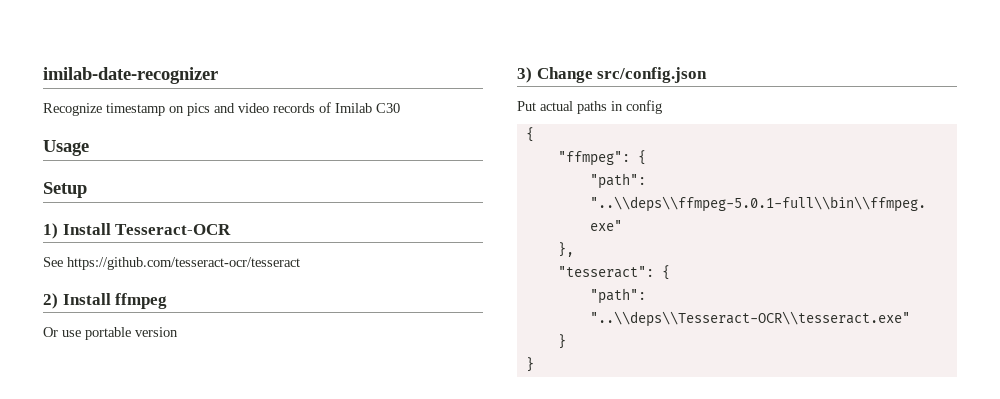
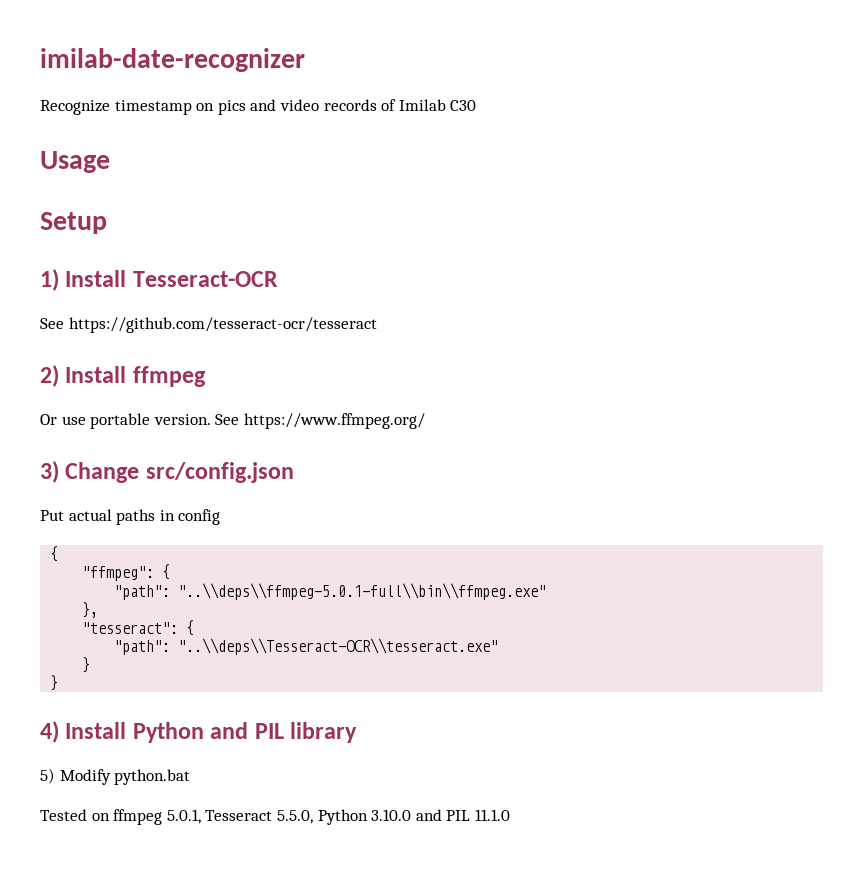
[135,327,178,337] version -> [153,413,425,429] version. See https://www.ffmpeg.org/
(534, 364) none -> [40,721,358,743] [40,768,191,785] [40,809,510,825] // 4) Install Python and PIL library // 5) Modify python.bat // Tested on ffmpeg 5.0.1, Tesseract 5.5.0, Python 3.10.0 and PIL 11.1.0

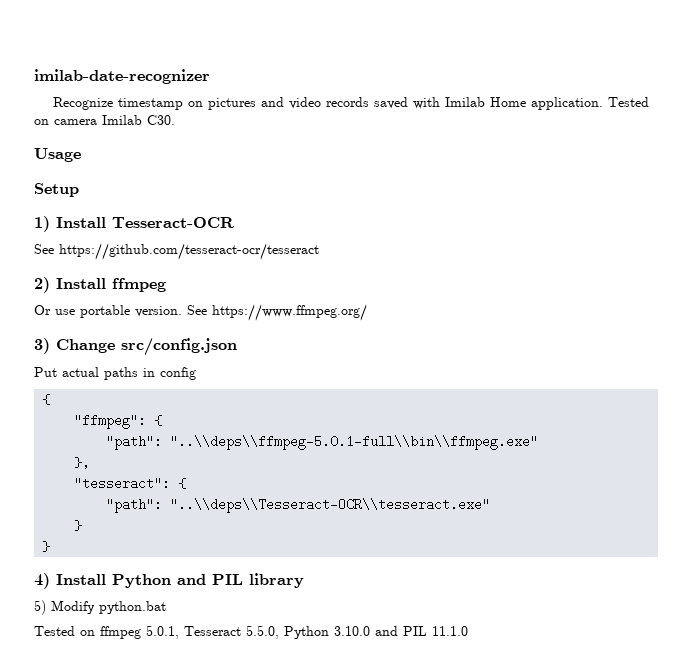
[217,100,246,115] pics -> [207,98,256,110] pictures
[381,99,477,111] of Imilab C30 -> [373,97,649,110] [34,115,175,125] saved with Imilab Home application. Tested on camera Imilab C30.

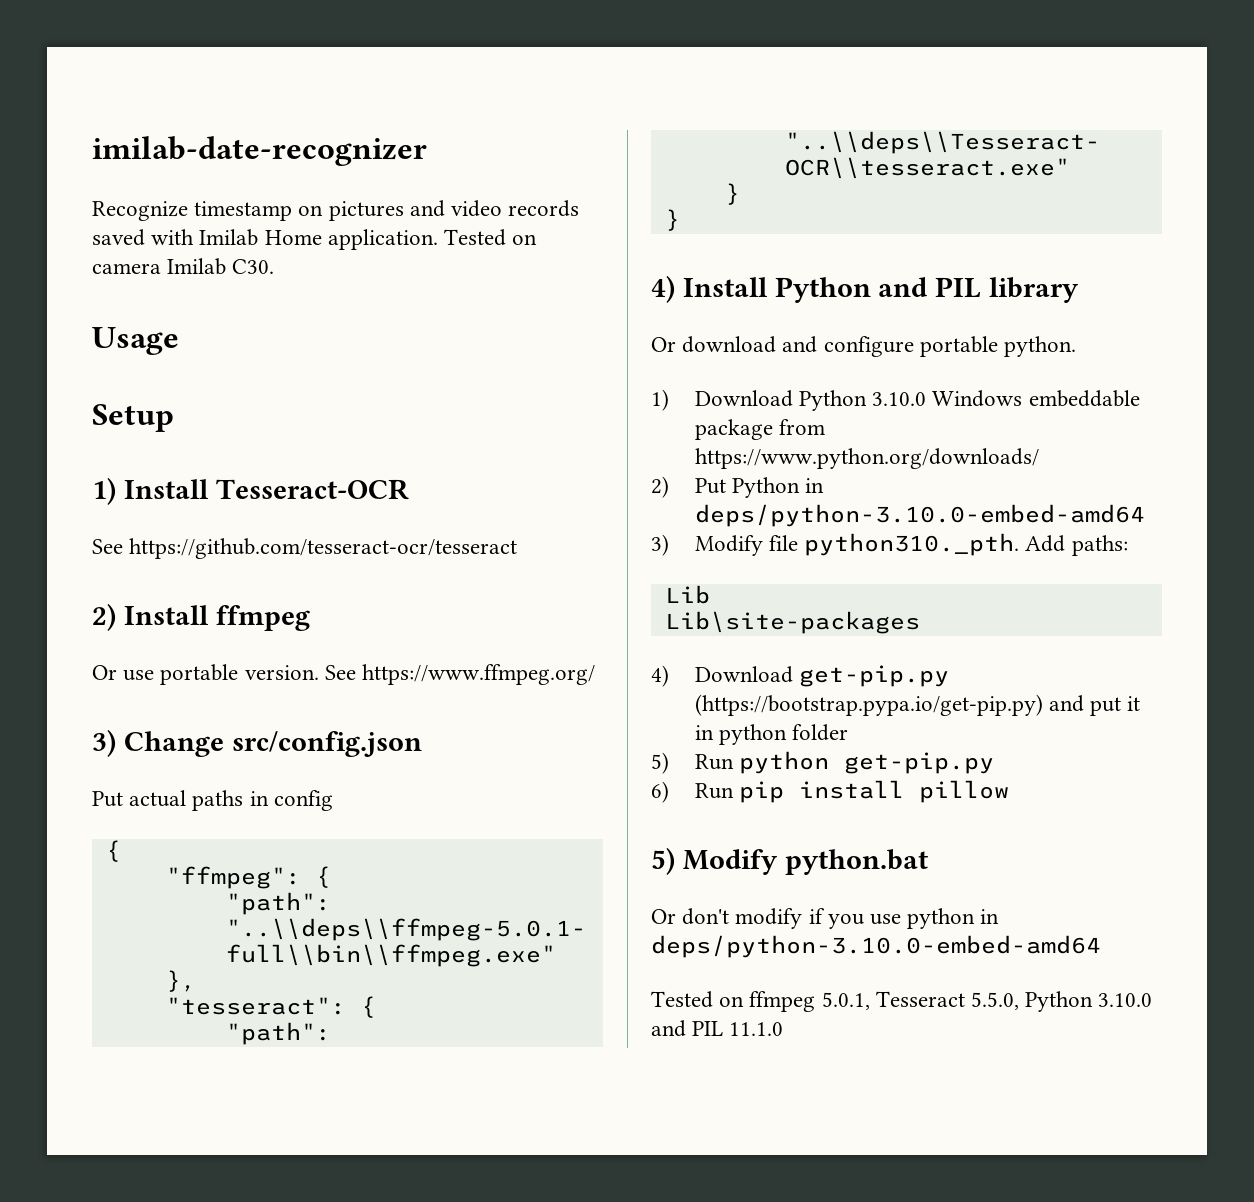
[34,600,166,615] 5) Modify python.bat -> [651,336,1077,357] [651,389,1140,411] [694,419,826,440] [694,448,1039,469] [651,476,825,498] [694,504,1145,527] [651,533,1128,556] [664,585,710,604] [664,611,920,634] [651,665,950,687] [694,694,1141,716] [694,724,849,745] [651,751,995,774] [651,780,1010,803] [651,847,928,875] [651,908,1000,929] [651,935,1101,958] Or download and configure portable python. // 1) Download Python 3.10.0 Windows embeddable package from https://www.python.org/downloads/ // 2) Put Python in deps/python-3.10.0-embed-amd64 // 3) Modify file python310._pth. Add paths: // Lib // Lib\site-packages // 4) Download get-pip.py (https://bootstrap.pypa.io/get-pip.py) and put it in python folder // 5) Run python get-pip.py // 6) Run pip install pillow // 5) Modify python.bat // Or don't modify if you use python in deps/python-3.10.0-embed-amd64

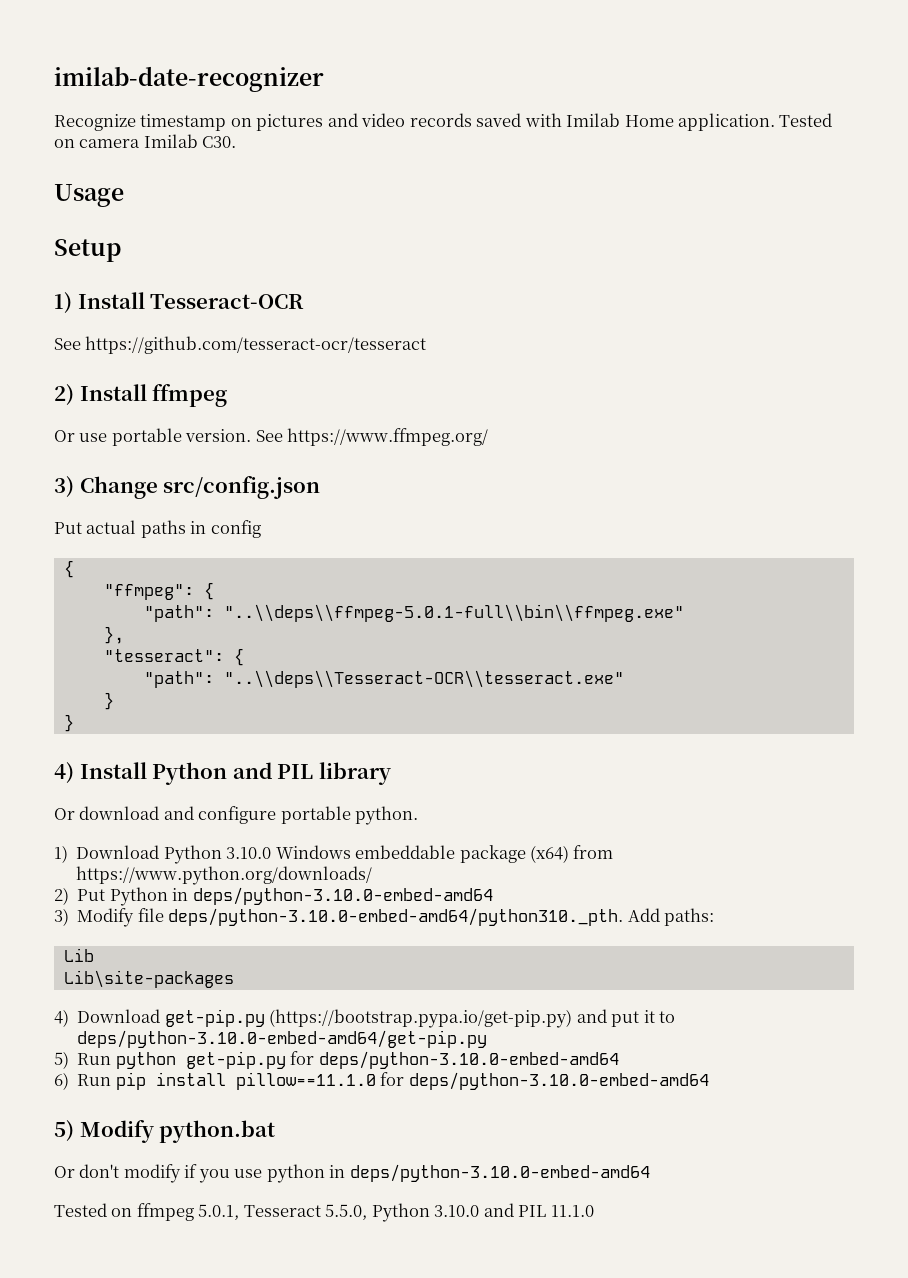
(773, 429) none -> [529,845,569,863] (x64)
[804,533,1020,556] python310._pth. -> [168,908,624,926] deps/python-3.10.0-embed-amd64/python310._pth.
[694,724,849,745] in python folder -> [658,1011,675,1023] [77,1030,488,1048] to deps/python-3.10.0-embed-amd64/get-pip.py
(995, 763) none -> [290,1051,619,1069] for deps/python-3.10.0-embed-amd64
[919,780,1010,803] pillow -> [235,1072,709,1090] pillow==11.1.0 for deps/python-3.10.0-embed-amd64

